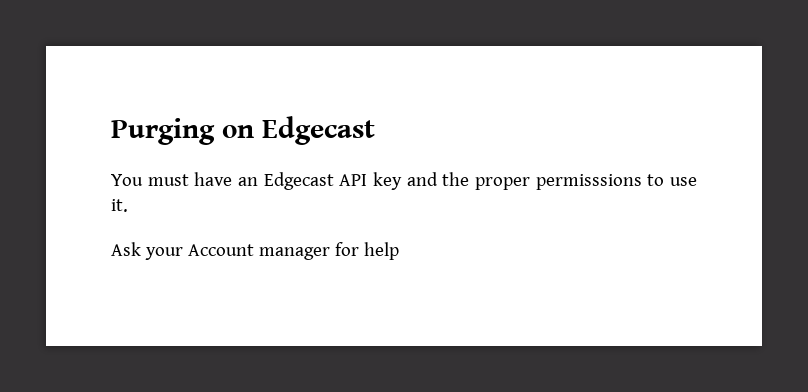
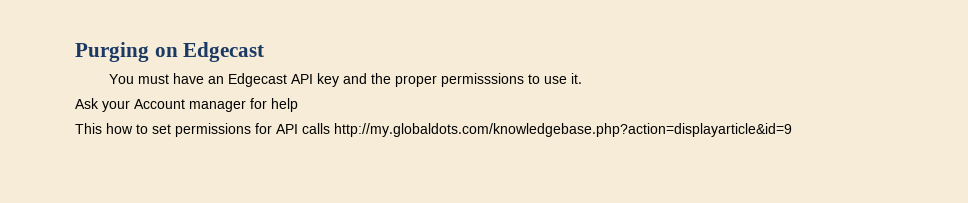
(399, 251) none -> [75,123,792,137] // This how to set permissions for API calls http://my.globaldots.com/knowledgebase.php?action=displayarticle&id=9

